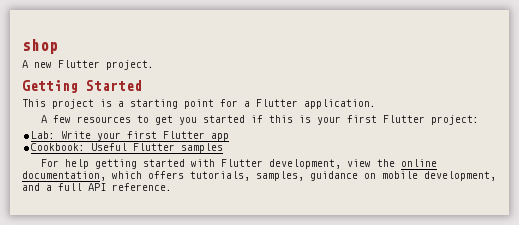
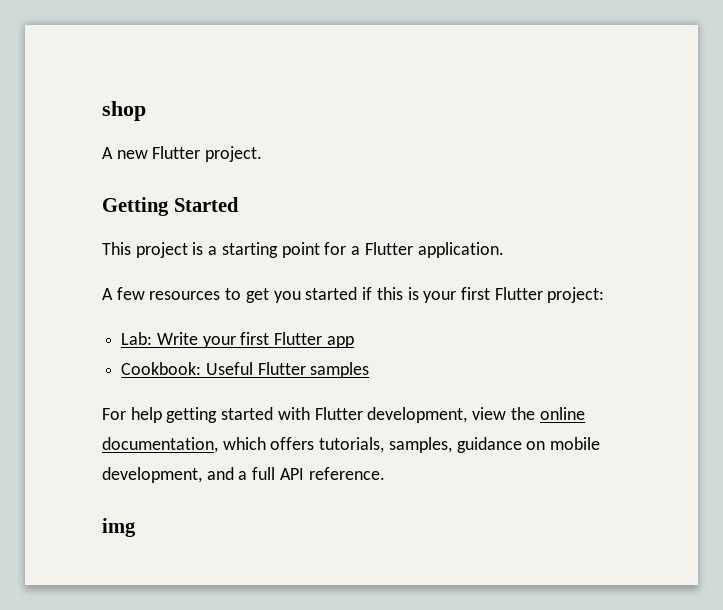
(172, 187) none -> [102,518,136,537] // img

